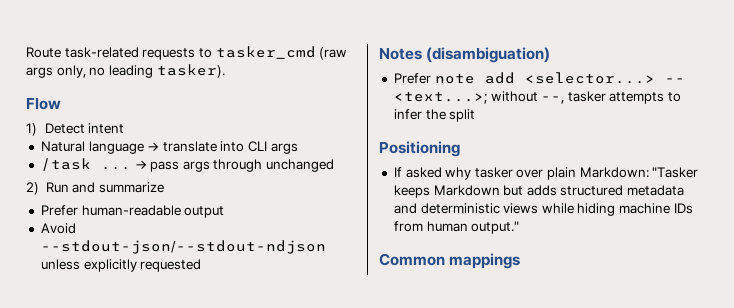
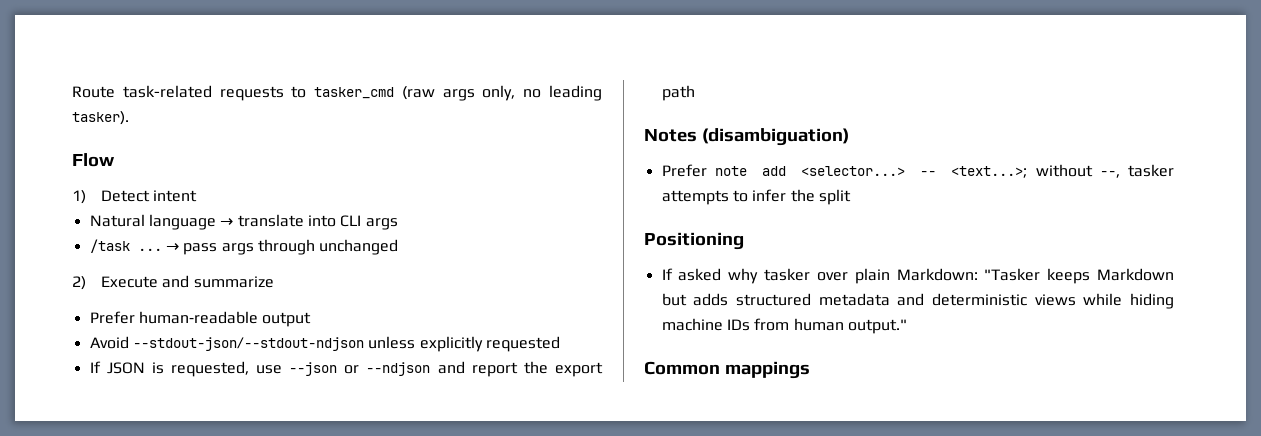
[45,182,69,193] Run -> [101,276,159,288] Execute
(202, 265) none -> [89,361,603,377] [661,85,695,101] // If JSON is requested, use --json or --ndjson and report the export path

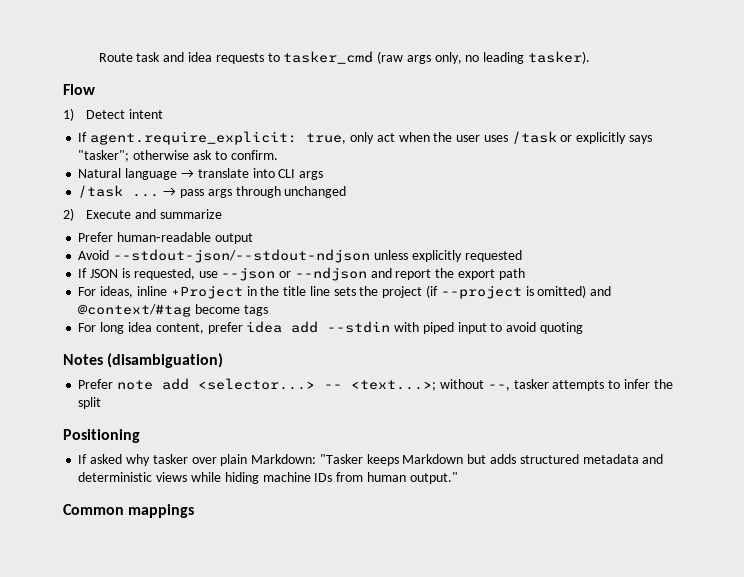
[122,85,212,98] task-related -> [136,52,212,62] task and idea
(198, 196) none -> [78,131,652,145] [78,150,278,162] // If agent.require_explicit: true, only act when the user uses /task or explicitly says "tasker"; otherwise ask to confirm.
(695, 93) none -> [78,285,612,299] [78,304,268,317] [78,321,583,334] // For ideas, inline +Project in the title line sets the project (if --project is omitted) and @context/#tag become tags // For long idea content, prefer idea add --stdin with piped input to avoid quoting

